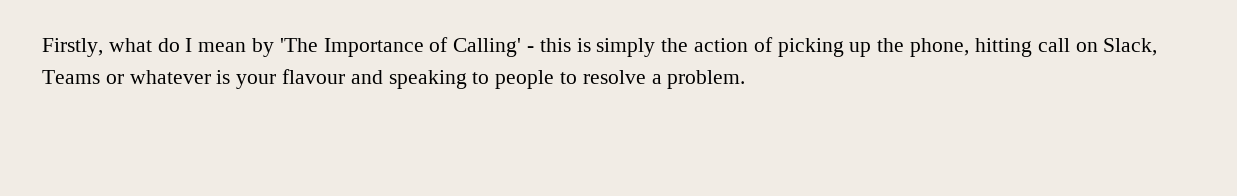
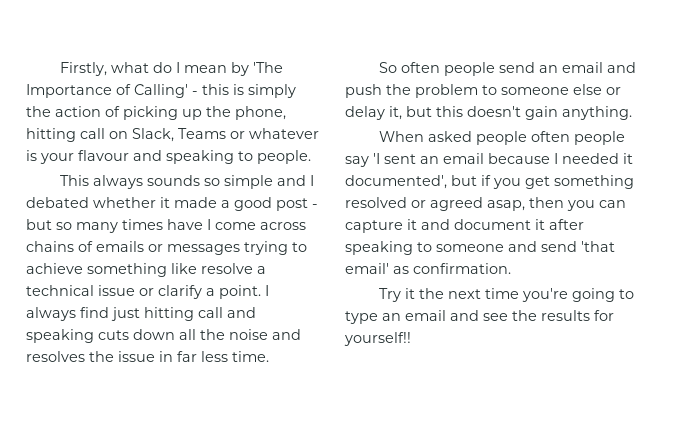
[495,70,746,89] people to resolve a problem. -> [257,150,311,164] [59,175,314,189] [26,197,318,211] [26,219,306,233] [26,241,307,255] [26,263,266,277] [26,285,269,299] [26,307,256,321] [26,329,301,343] [26,351,269,362] [378,62,636,76] [345,84,621,98] [345,106,632,120] [378,131,625,145] [345,153,633,167] [345,175,634,189] [345,197,626,211] [345,219,584,233] [345,241,615,255] [345,263,511,274] [378,288,634,302] [345,310,614,324] [344,332,411,346] people. // This always sounds so simple and I debated whether it made a good post - but so many times have I come across chains of emails or messages trying to achieve something like resolve a technical issue or clarify a point. I always find just hitting call and speaking cuts down all the noise and resolves the issue in far less time. // So often people send an email and push the problem to someone else or delay it, but this doesn't gain anything. // When asked people often people say 'I sent an email because I needed it documented', but if you get something resolved or agreed asap, then you can capture it and document it after speaking to someone and send 'that email' as confirmation. // Try it the next time you're going to type an email and see the results for yourself!!

